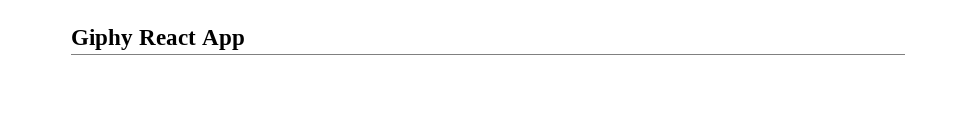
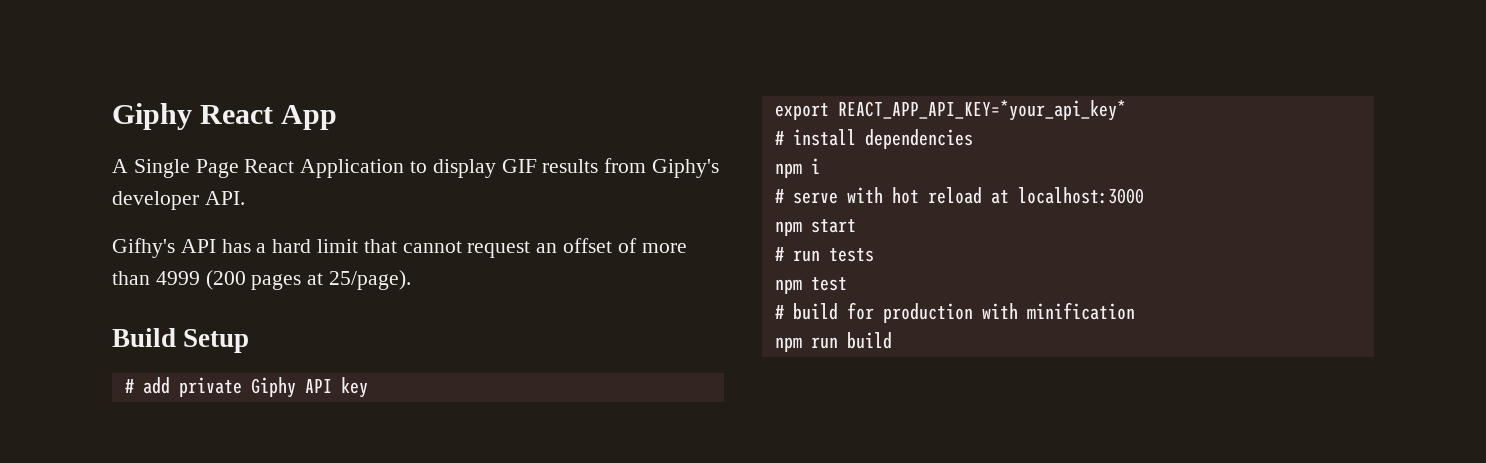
(246, 40) none -> [112,158,720,178] [112,191,245,210] [112,238,687,258] [112,270,412,290] [112,328,250,353] [124,377,368,398] [774,100,1126,121] [774,129,973,149] [774,158,820,178] [774,187,1144,204] [774,219,856,236] [774,247,874,262] [774,277,847,294] [774,302,1135,323] [774,332,892,352] // A Single Page React Application to display GIF results from Giphy's developer API. // Gifhy's API has a hard limit that cannot request an offset of more than 4999 (200 pages at 25/page). // Build Setup // # add private Giphy API key // export REACT_APP_API_KEY=*your_api_key* // # install dependencies // npm i // # serve with hot reload at localhost:3000 // npm start // # run tests // npm test // # build for production with minification // npm run build

